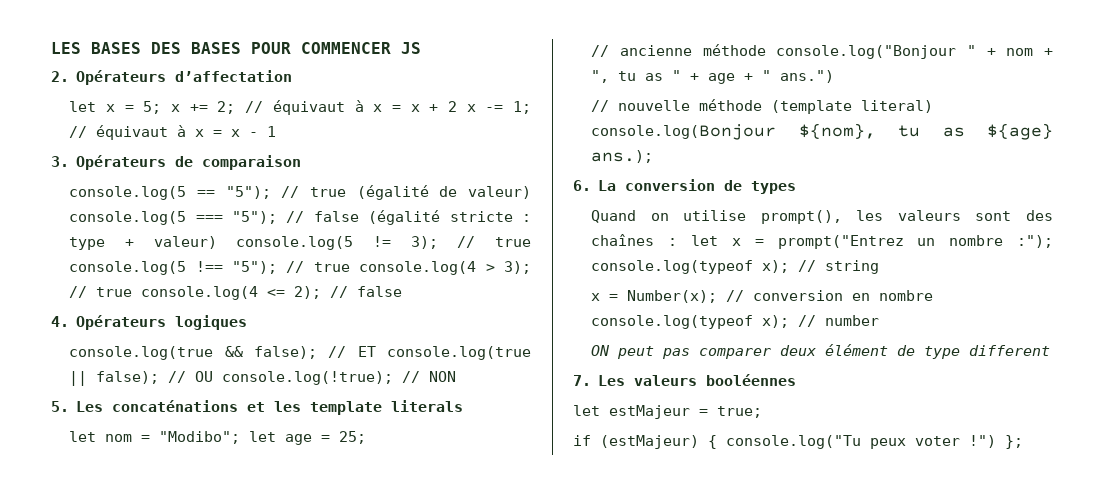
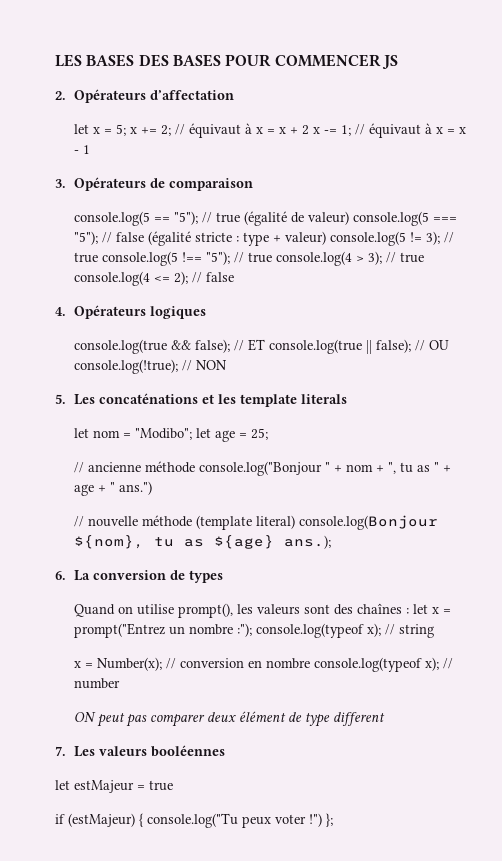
[717,406,762,418] true; -> [149,780,173,791] true

